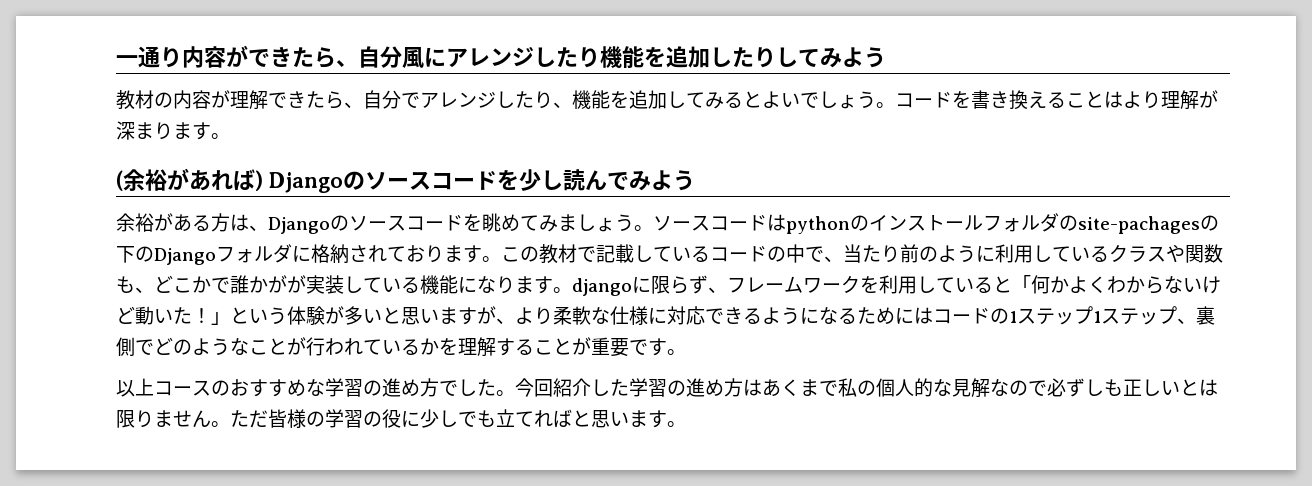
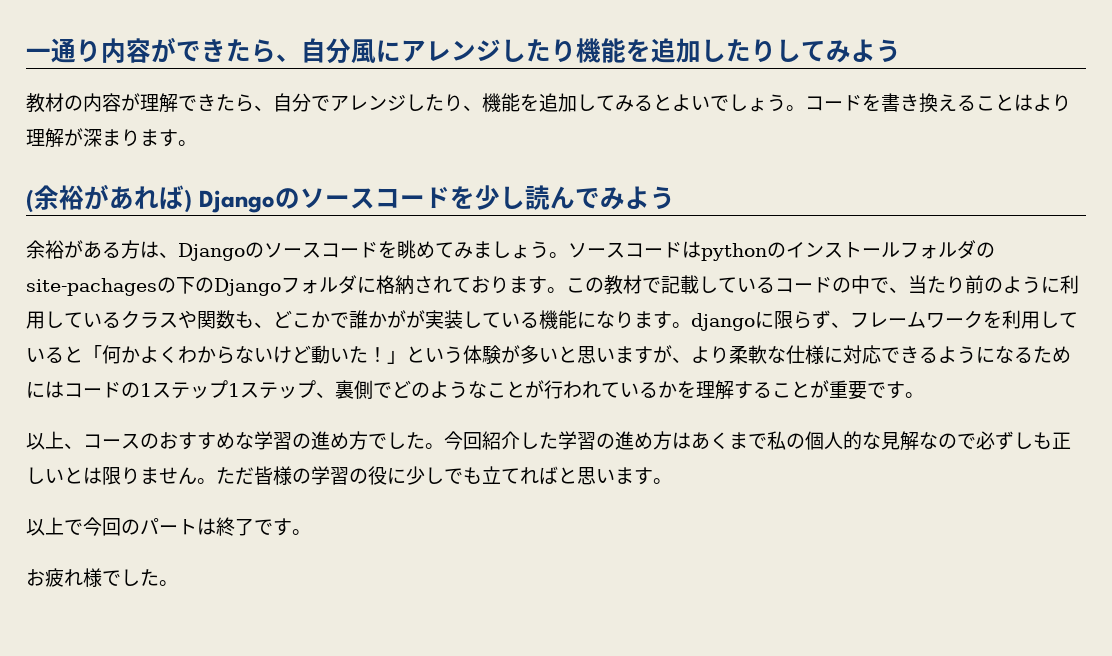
(154, 387) none -> [64,443,83,449] 、
(686, 424) none -> [26,517,311,536] [26,568,178,587] // 以上で今回のパートは終了です。 // お疲れ様でした。

